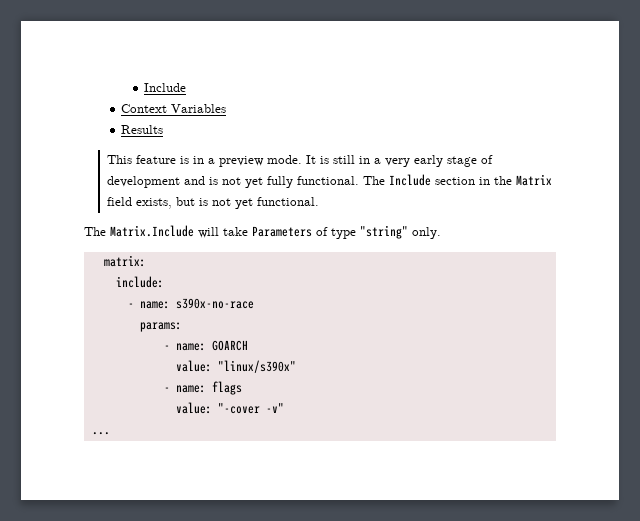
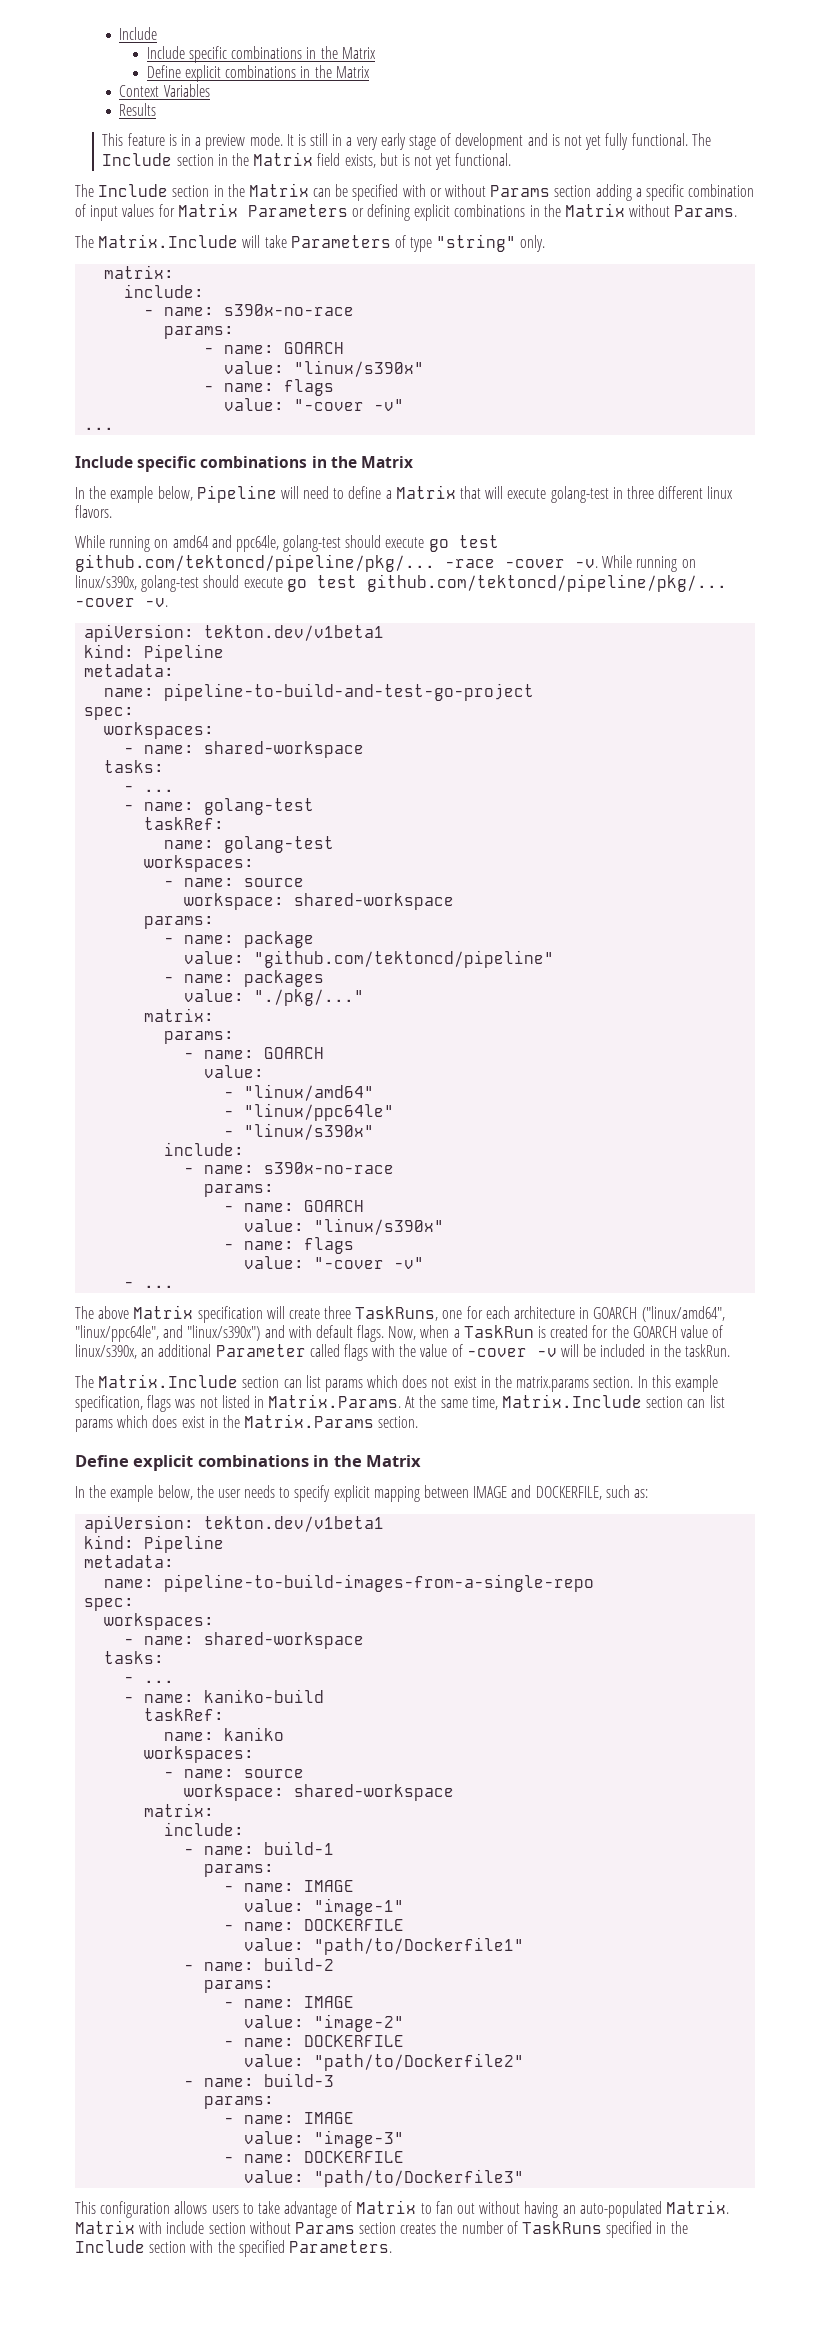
[144,83,187,92] Include -> [119,27,158,40] [146,46,376,63] [146,65,370,82] Include // Include specific combinations in the Matrix // Define explicit combinations in the Matrix
(320, 201) none -> [75,183,755,201] [75,203,738,221] // The Include section in the Matrix can be specified with or without Params section adding a specific combination of input values for Matrix Parameters or defining explicit combinations in the Matrix without Params.
(110, 433) none -> [75,456,413,472] [75,485,734,503] [75,505,112,518] [75,535,499,552] [75,554,696,572] [75,574,727,592] [75,598,168,607] [84,624,385,642] [84,644,225,662] [84,664,175,677] [104,683,535,701] [84,707,135,720] [104,722,215,739] [124,741,365,758] [104,760,165,773] [124,785,175,792] [124,798,315,815] [144,817,225,830] [164,836,335,853] [144,855,255,872] [164,878,305,887] [184,893,455,910] [144,916,215,929] [164,931,315,948] [184,950,555,968] [164,970,325,987] [184,989,365,1006] [144,1008,215,1022] [164,1031,235,1044] [184,1047,325,1059] [204,1065,265,1078] [224,1084,375,1101] [224,1103,395,1121] [224,1123,375,1140] [164,1142,245,1156] [184,1162,395,1174] [204,1184,275,1197] [224,1200,365,1212] [244,1218,445,1235] [224,1237,355,1254] [244,1256,425,1269] [124,1281,175,1288] [75,1305,725,1323] [75,1325,724,1342] [75,1344,730,1361] [75,1374,718,1392] [75,1394,725,1412] [75,1414,419,1432] [75,1455,422,1471] [75,1485,648,1502] [84,1515,385,1533] [84,1535,225,1553] [84,1555,175,1568] [104,1574,595,1592] [84,1598,135,1611] [104,1613,215,1630] [124,1632,365,1649] [104,1651,165,1664] [124,1676,175,1683] [124,1689,325,1703] [144,1708,225,1721] [164,1727,285,1741] [144,1746,255,1763] [164,1769,305,1778] [184,1784,455,1801] [144,1803,215,1817] [164,1822,245,1836] [184,1841,335,1855] [204,1864,275,1877] [224,1880,355,1892] [244,1898,405,1916] [224,1919,405,1931] [244,1937,525,1955] [184,1957,335,1971] [204,1980,275,1993] [224,1996,355,2008] [244,2014,405,2032] [224,2035,405,2047] [244,2053,525,2071] [184,2073,335,2087] [204,2096,275,2109] [224,2112,355,2124] [244,2130,405,2148] [224,2151,405,2163] [244,2169,525,2187] [75,2200,729,2218] [75,2220,688,2238] [75,2240,392,2257] // Include specific combinations in the Matrix // In the example below, Pipeline will need to define a Matrix that will execute golang-test in three different linux flavors. // While running on amd64 and ppc64le, golang-test should execute go test github.com/tektoncd/pipeline/pkg/... -race -cover -v. While running on linux/s390x, golang-test should execute go test github.com/tektoncd/pipeline/pkg/... -cover -v. // apiVersion: tekton.dev/v1beta1 // kind: Pipeline // metadata: // name: pipeline-to-build-and-test-go-project // spec: // workspaces: // - name: shared-workspace // tasks: // - ... // - name: golang-test // taskRef: // name: golang-test // workspaces: // - name: source // workspace: shared-workspace // params: // - name: package // value: "github.com/tektoncd/pipeline" // - name: packages // value: "./pkg/..." // matrix: // params: // - name: GOARCH // value: // - "linux/amd64" // - "linux/ppc64le" // - "linux/s390x" // include: // - name: s390x-no-race // params: // - name: GOARCH // value: "linux/s390x" // - name: flags // value: "-cover -v" // - ... // The above Matrix specification will create three TaskRuns, one for each architecture in GOARCH ("linux/amd64", "linux/ppc64le", and "linux/s390x") and with default flags. Now, when a TaskRun is created for the GOARCH value of linux/s390x, an additional Parameter called flags with the value of -cover -v will be included in the taskRun. // The Matrix.Include section can list params which does not exist in the matrix.params section. In this example specification, flags was not listed in Matrix.Params. At the same time, Matrix.Include section can list params which does exist in the Matrix.Params section. // Define explicit combinations in the Matrix // In the example below, the user needs to specify explicit mapping between IMAGE and DOCKERFILE, such as: // apiVersion: tekton.dev/v1beta1 // kind: Pipeline // metadata: // name: pipeline-to-build-images-from-a-single-repo // spec: // workspaces: // - name: shared-workspace // tasks: // - ... // - name: kaniko-build // taskRef: // name: kaniko // workspaces: // - name: source // workspace: shared-workspace // matrix: // include: // - name: build-1 // params: // - name: IMAGE // value: "image-1" // - name: DOCKERFILE // value: "path/to/Dockerfile1" // - name: build-2 // params: // - name: IMAGE // value: "image-2" // - name: DOCKERFILE // value: "path/to/Dockerfile2" // - name: build-3 // params: // - name: IMAGE // value: "image-3" // - name: DOCKERFILE // value: "path/to/Dockerfile3" // This configuration allows users to take advantage of Matrix to fan out without having an auto-populated Matrix. Matrix with include section without Params section creates the number of TaskRuns specified in the Include section with the specified Parameters.

